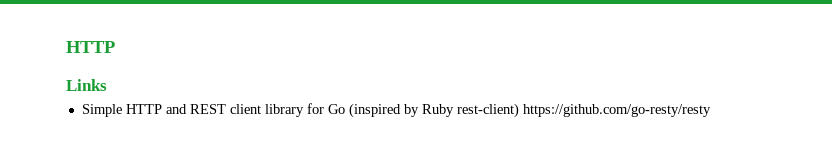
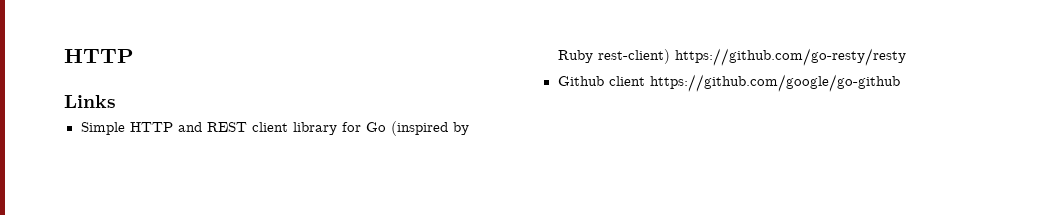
(711, 110) none -> [557,74,900,92] // Github client https://github.com/google/go-github

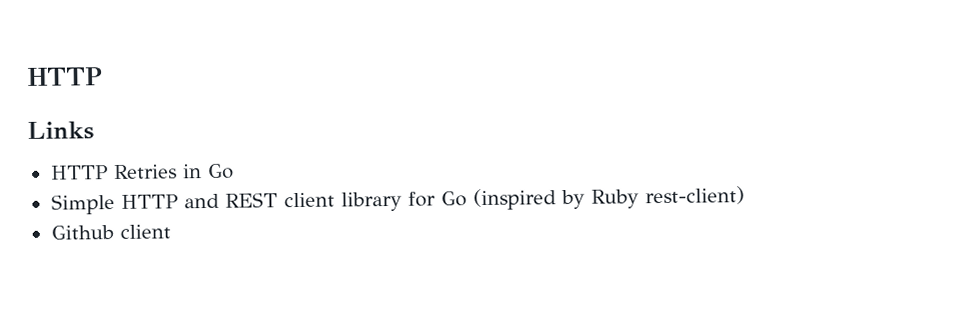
(116, 101) none -> [50,163,234,180] // HTTP Retries in Go
[674,48,906,66] https://github.com/go-resty/resty -> (745, 196) none
[649,74,900,92] https://github.com/google/go-github -> (171, 231) none

